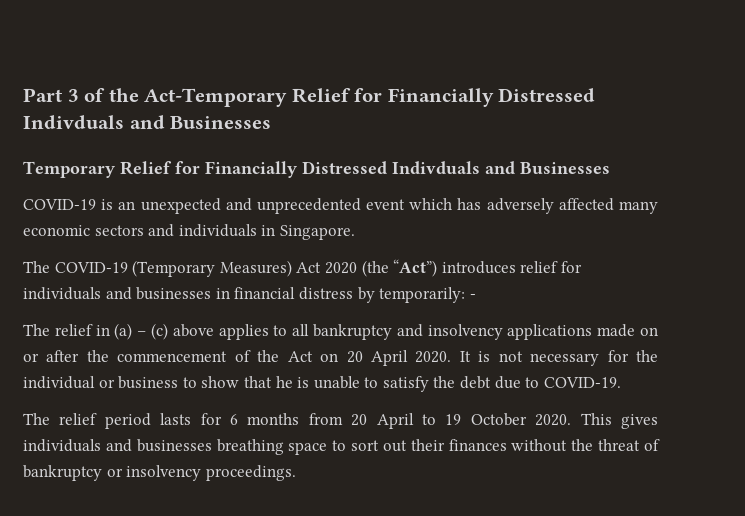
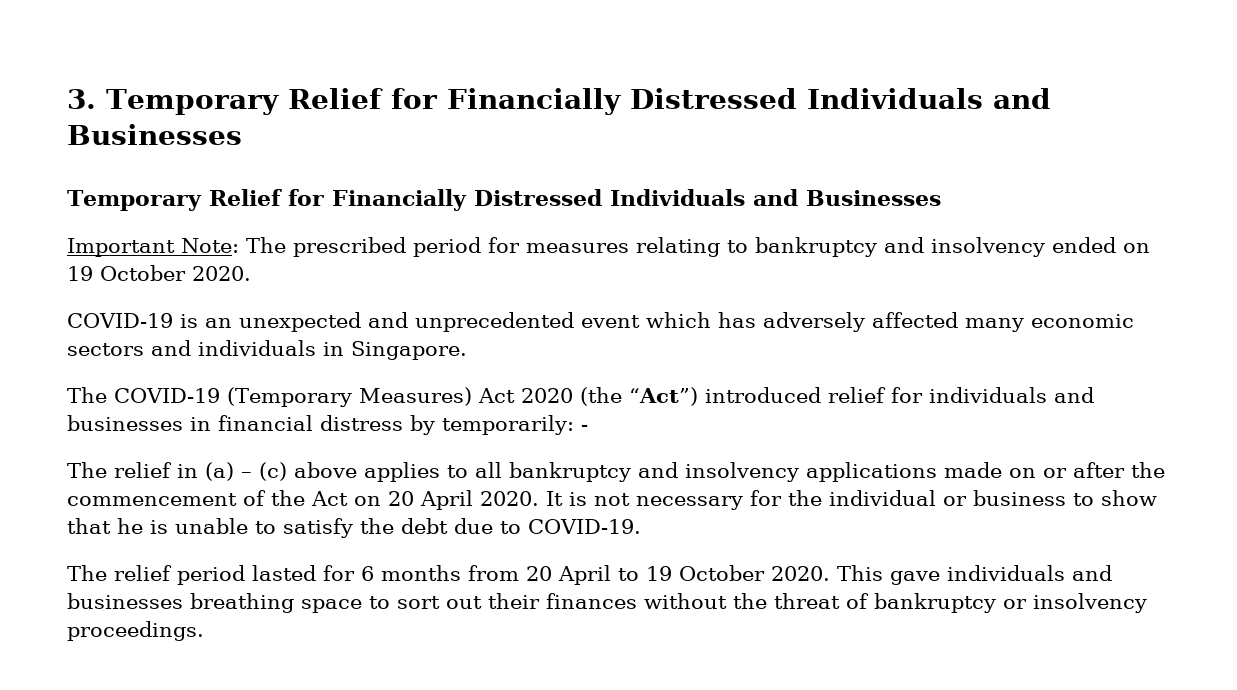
[23,88,596,107] [23,115,124,129] Part 3 of the Act-Temporary Relief for Financially Distressed Indivduals -> [67,88,983,115] 3. Temporary Relief for Financially Distressed Individuals
[392,161,610,174] Indivduals and Businesses -> [609,189,941,206] [67,237,1150,257] [67,265,251,281] Individuals and Businesses // Important Note: The prescribed period for measures relating to bankruptcy and insolvency ended on 19 October 2020.
[441,261,516,274] introduces -> [704,387,821,403] introduced
[160,413,192,425] lasts -> [252,565,316,581] lasted
[620,414,658,429] gives -> [890,571,940,585] gave

